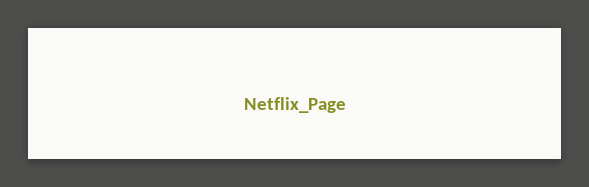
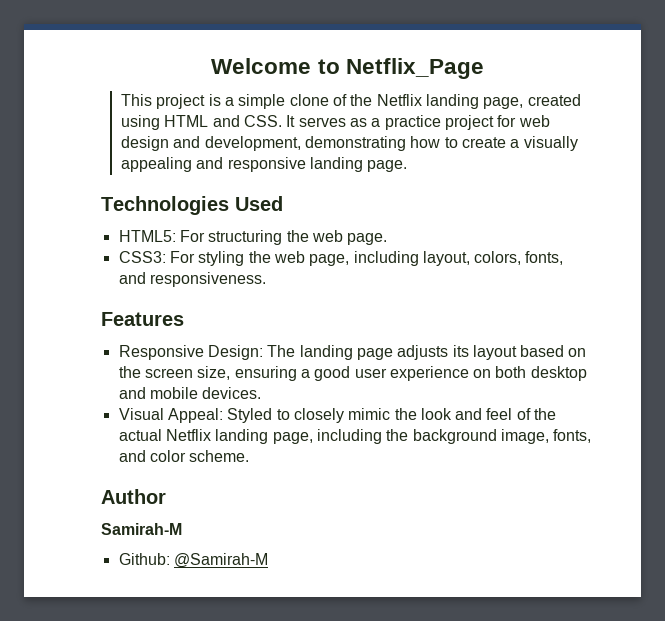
(243, 105) none -> [211,58,340,74] Welcome to
(346, 105) none -> [121,94,581,109] [121,115,550,130] [121,136,578,151] [121,157,408,172] [101,196,283,215] [118,230,388,245] [118,251,564,266] [118,272,266,287] [101,312,184,326] [118,345,587,360] [118,366,587,381] [118,387,262,399] [118,408,557,423] [118,429,592,444] [118,450,250,462] [101,489,166,504] [101,523,182,535] [118,553,268,568] // This project is a simple clone of the Netflix landing page, created using HTML and CSS. It serves as a practice project for web design and development, demonstrating how to create a visually appealing and responsive landing page. // Technologies Used // HTML5: For structuring the web page. // CSS3: For styling the web page, including layout, colors, fonts, and responsiveness. // Features // Responsive Design: The landing page adjusts its layout based on the screen size, ensuring a good user experience on both desktop and mobile devices. // Visual Appeal: Styled to closely mimic the look and feel of the actual Netflix landing page, including the background image, fonts, and color scheme. // Author // Samirah-M // Github: @Samirah-M

